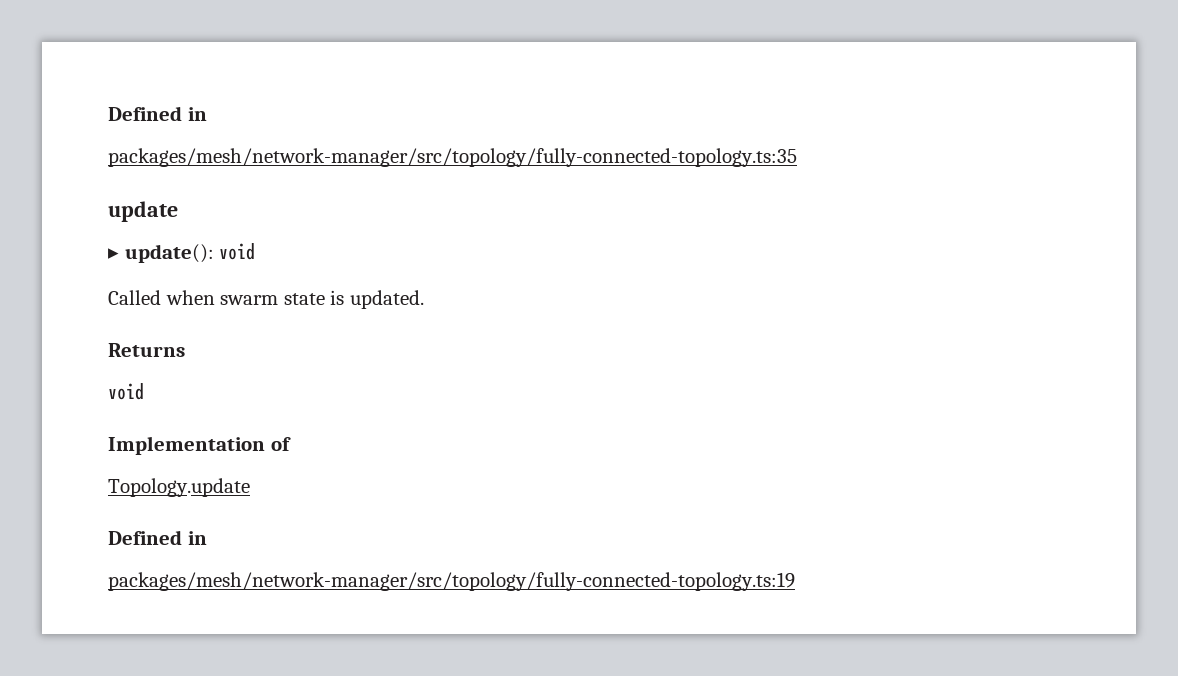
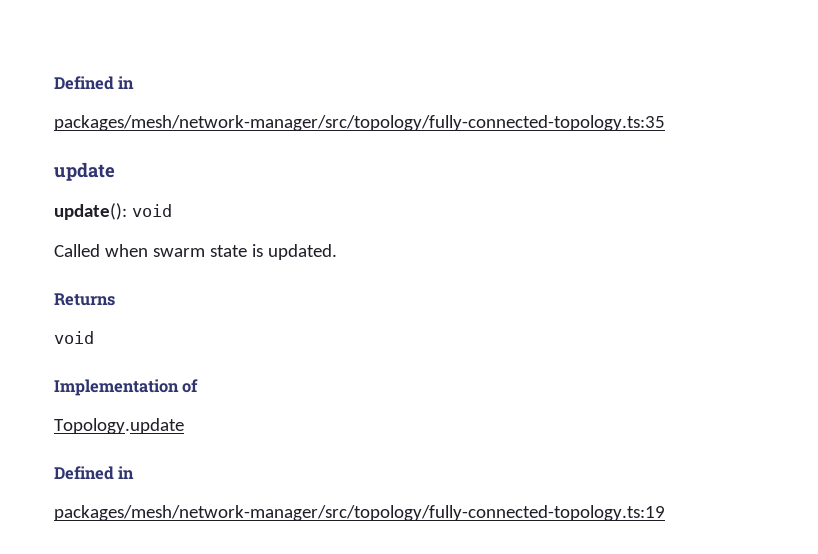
[108,248,119,259] ▸ -> (115, 171) none

